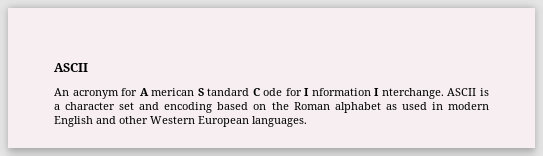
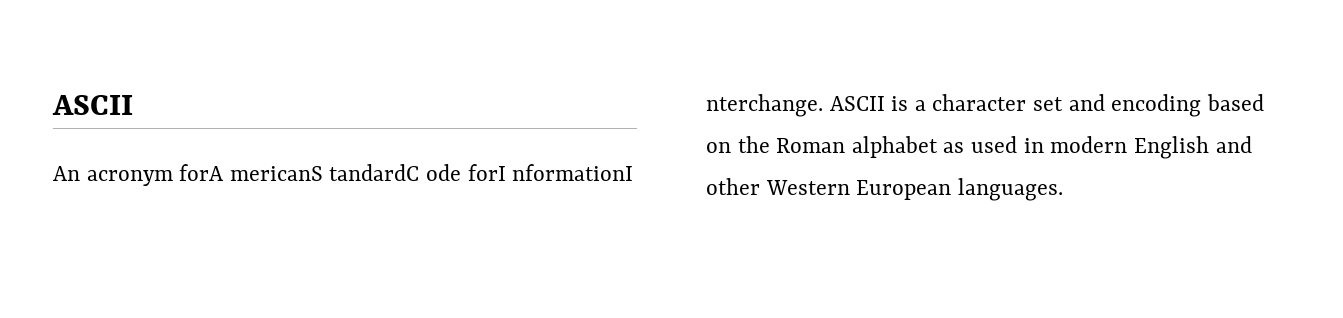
[121,88,380,96] for A merican S tandard C ode for I nformation I -> [179,164,634,181] forA mericanS tandardC ode forI nformationI

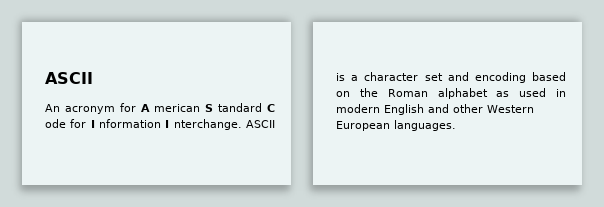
[179,164,634,181] forA mericanS tandardC ode forI nformationI -> [119,103,275,112] [45,119,170,128] for A merican S tandard C ode for I nformation I

